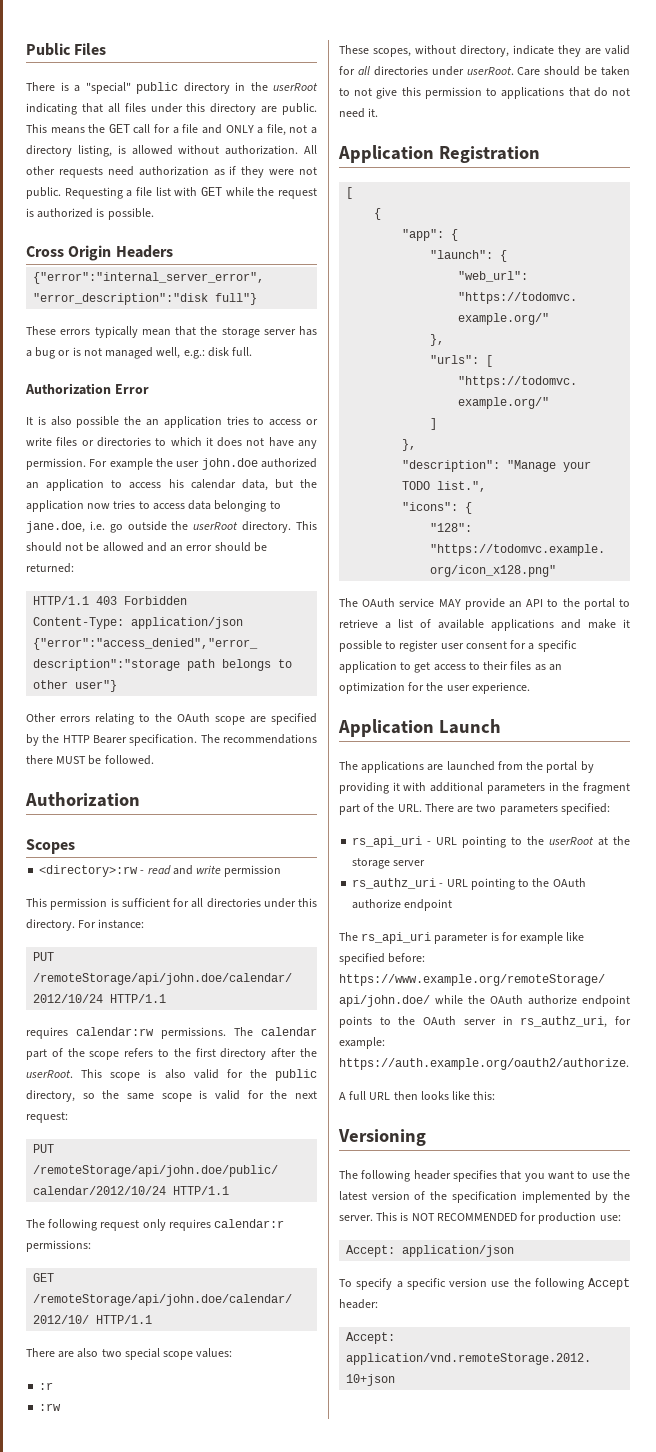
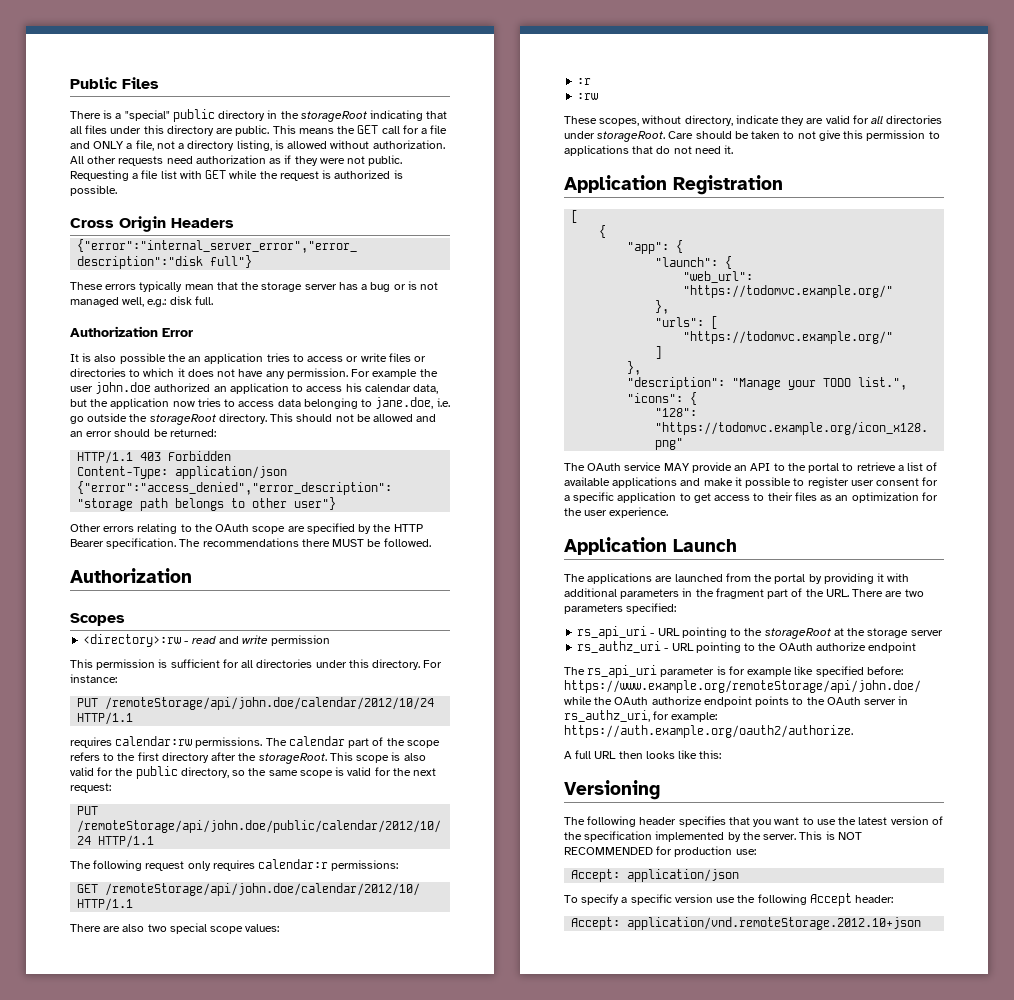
[273,83,318,91] userRoot -> [300,111,367,122] storageRoot
[193,522,239,530] userRoot -> [149,414,216,425] storageRoot
[26,1070,73,1078] userRoot. -> [258,753,327,764] storageRoot.
[466,67,514,75] userRoot. -> [597,131,666,142] storageRoot.
[549,837,595,845] userRoot -> [764,628,831,639] storageRoot

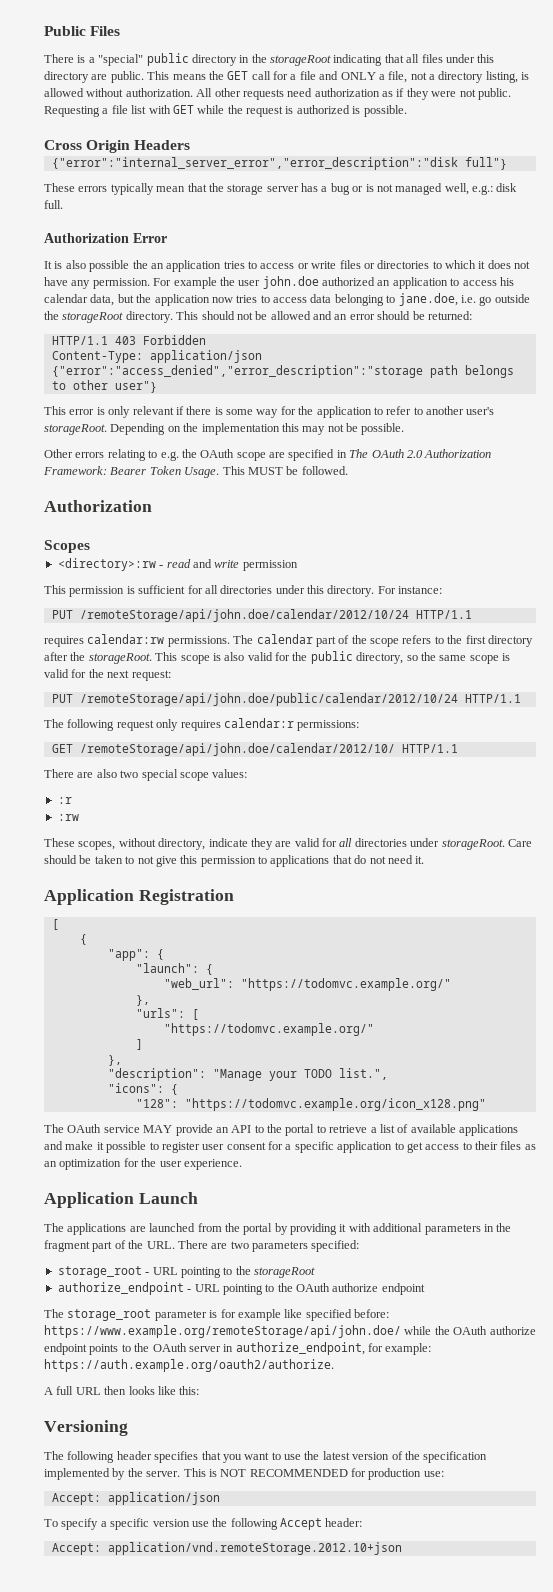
(337, 503) none -> [44,406,495,418] [44,423,405,435] // This error is only relevant if there is some way for the application to refer to another user's storageRoot. Depending on the implementation this may not be possible.
(192, 528) none -> [160,451,179,461] e.g.
[358,524,423,534] [70,538,330,549] by the HTTP Bearer specification. The recommendations there -> [336,449,492,458] [43,466,245,478] in The OAuth 2.0 Authorization Framework: Bearer Token Usage. This
[577,626,648,639] rs_api_uri -> [57,1266,142,1278] storage_root
[833,628,943,638] [577,641,662,653] at the storage server // rs_authz_uri -> [57,1282,184,1295] // authorize_endpoint
[587,665,658,678] rs_api_uri -> [67,1309,152,1321] storage_root
[564,710,650,722] rs_authz_uri, -> [235,1342,365,1355] authorize_endpoint,

